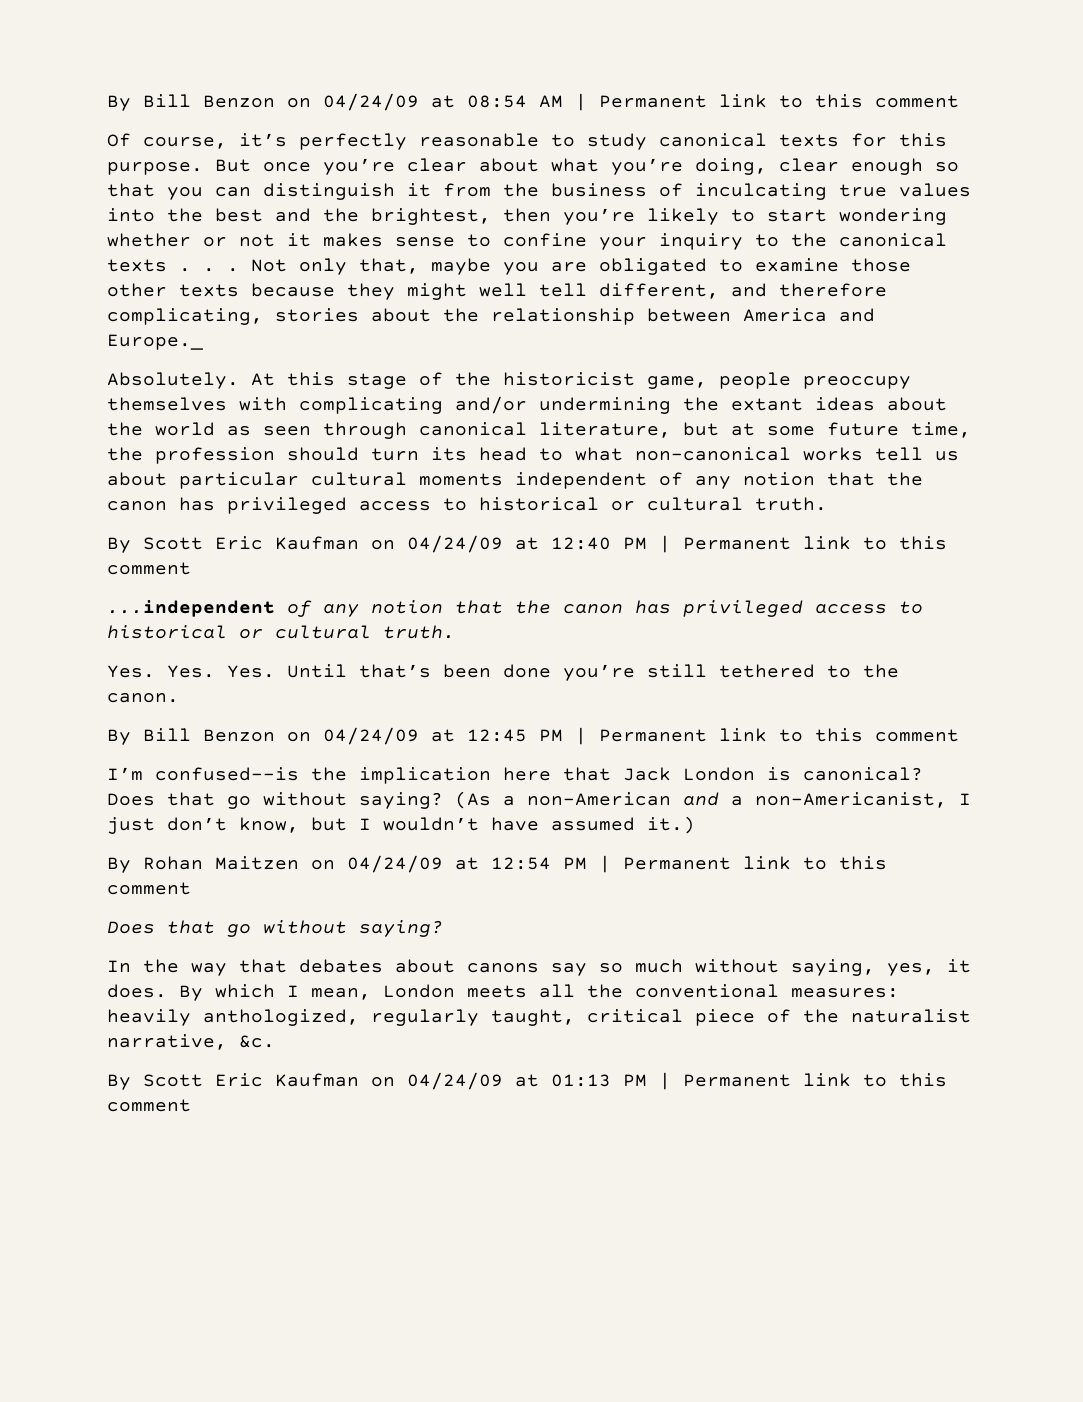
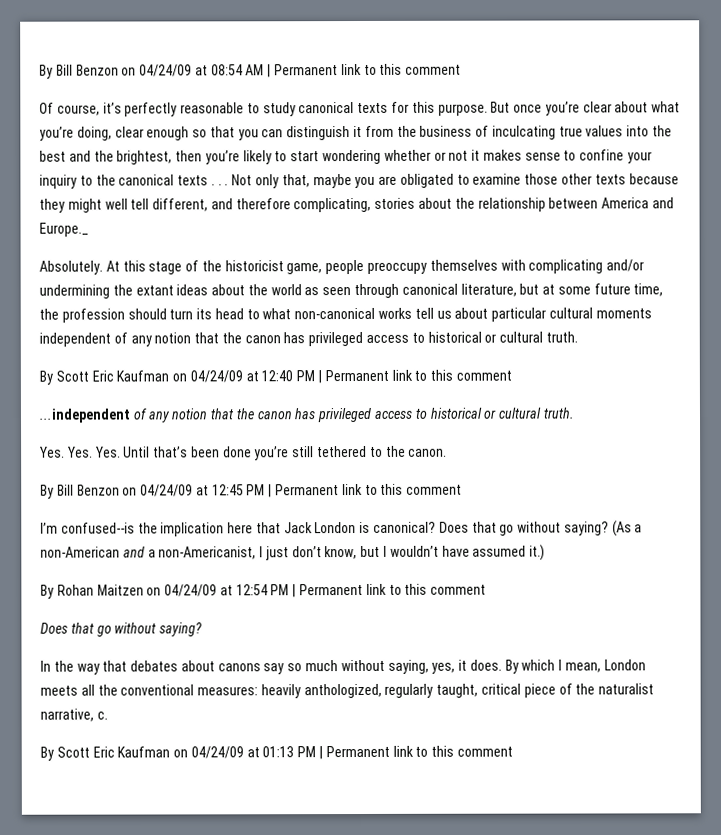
[239,1035,275,1048] &c. -> [96,711,108,720] c.

